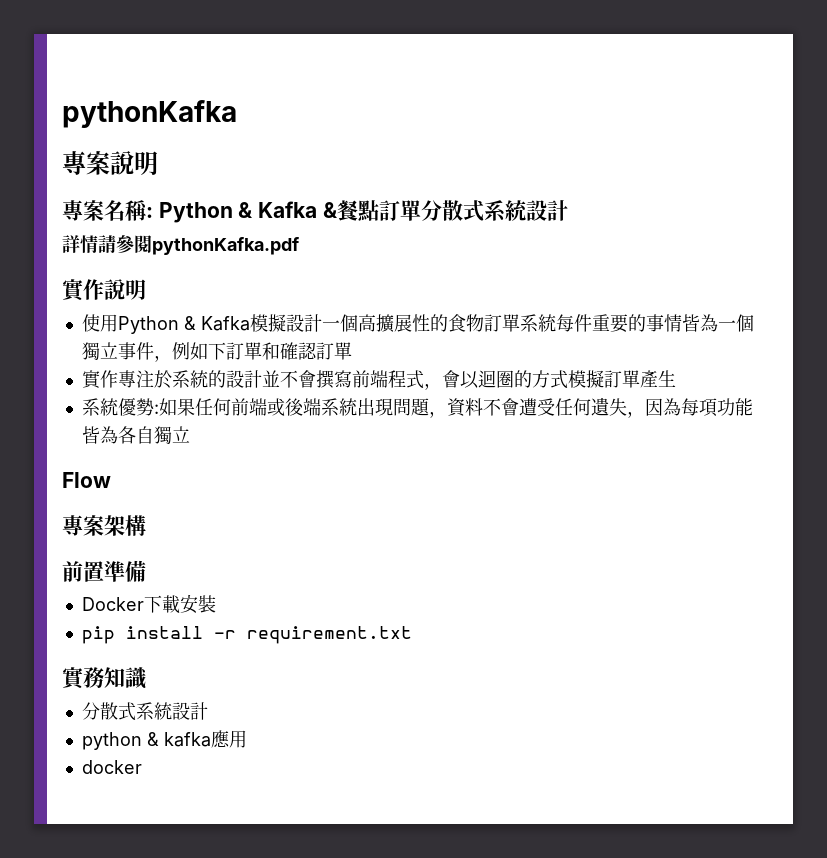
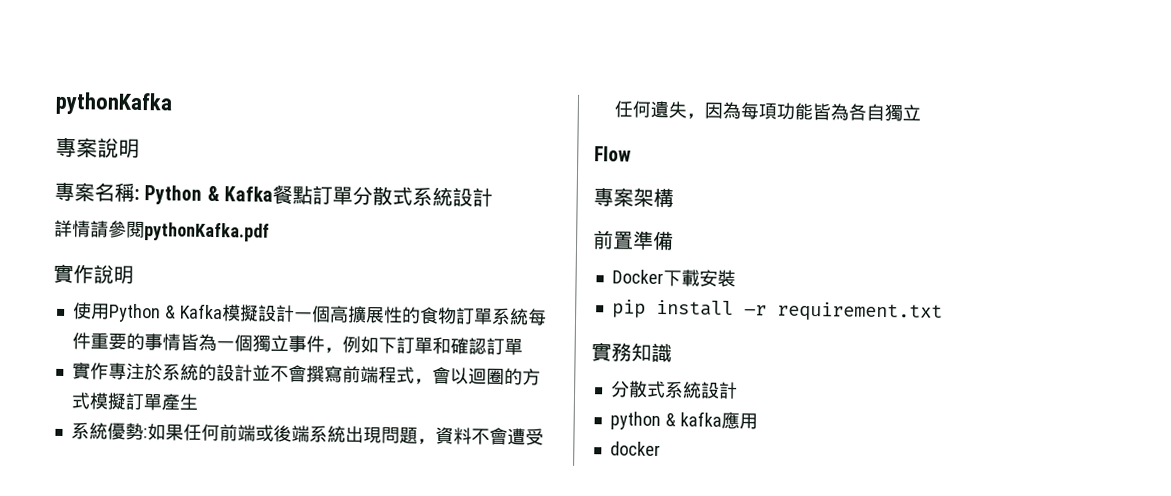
[322,202,338,218] & -> (273, 194) none

